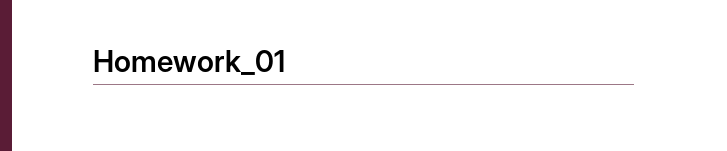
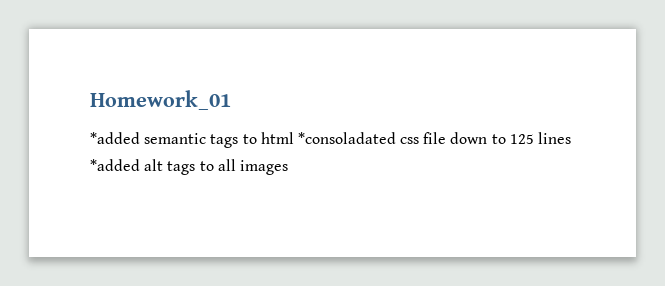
(285, 62) none -> [90,132,572,148] [90,159,288,175] // *added semantic tags to html *consoladated css file down to 125 lines *added alt tags to all images

